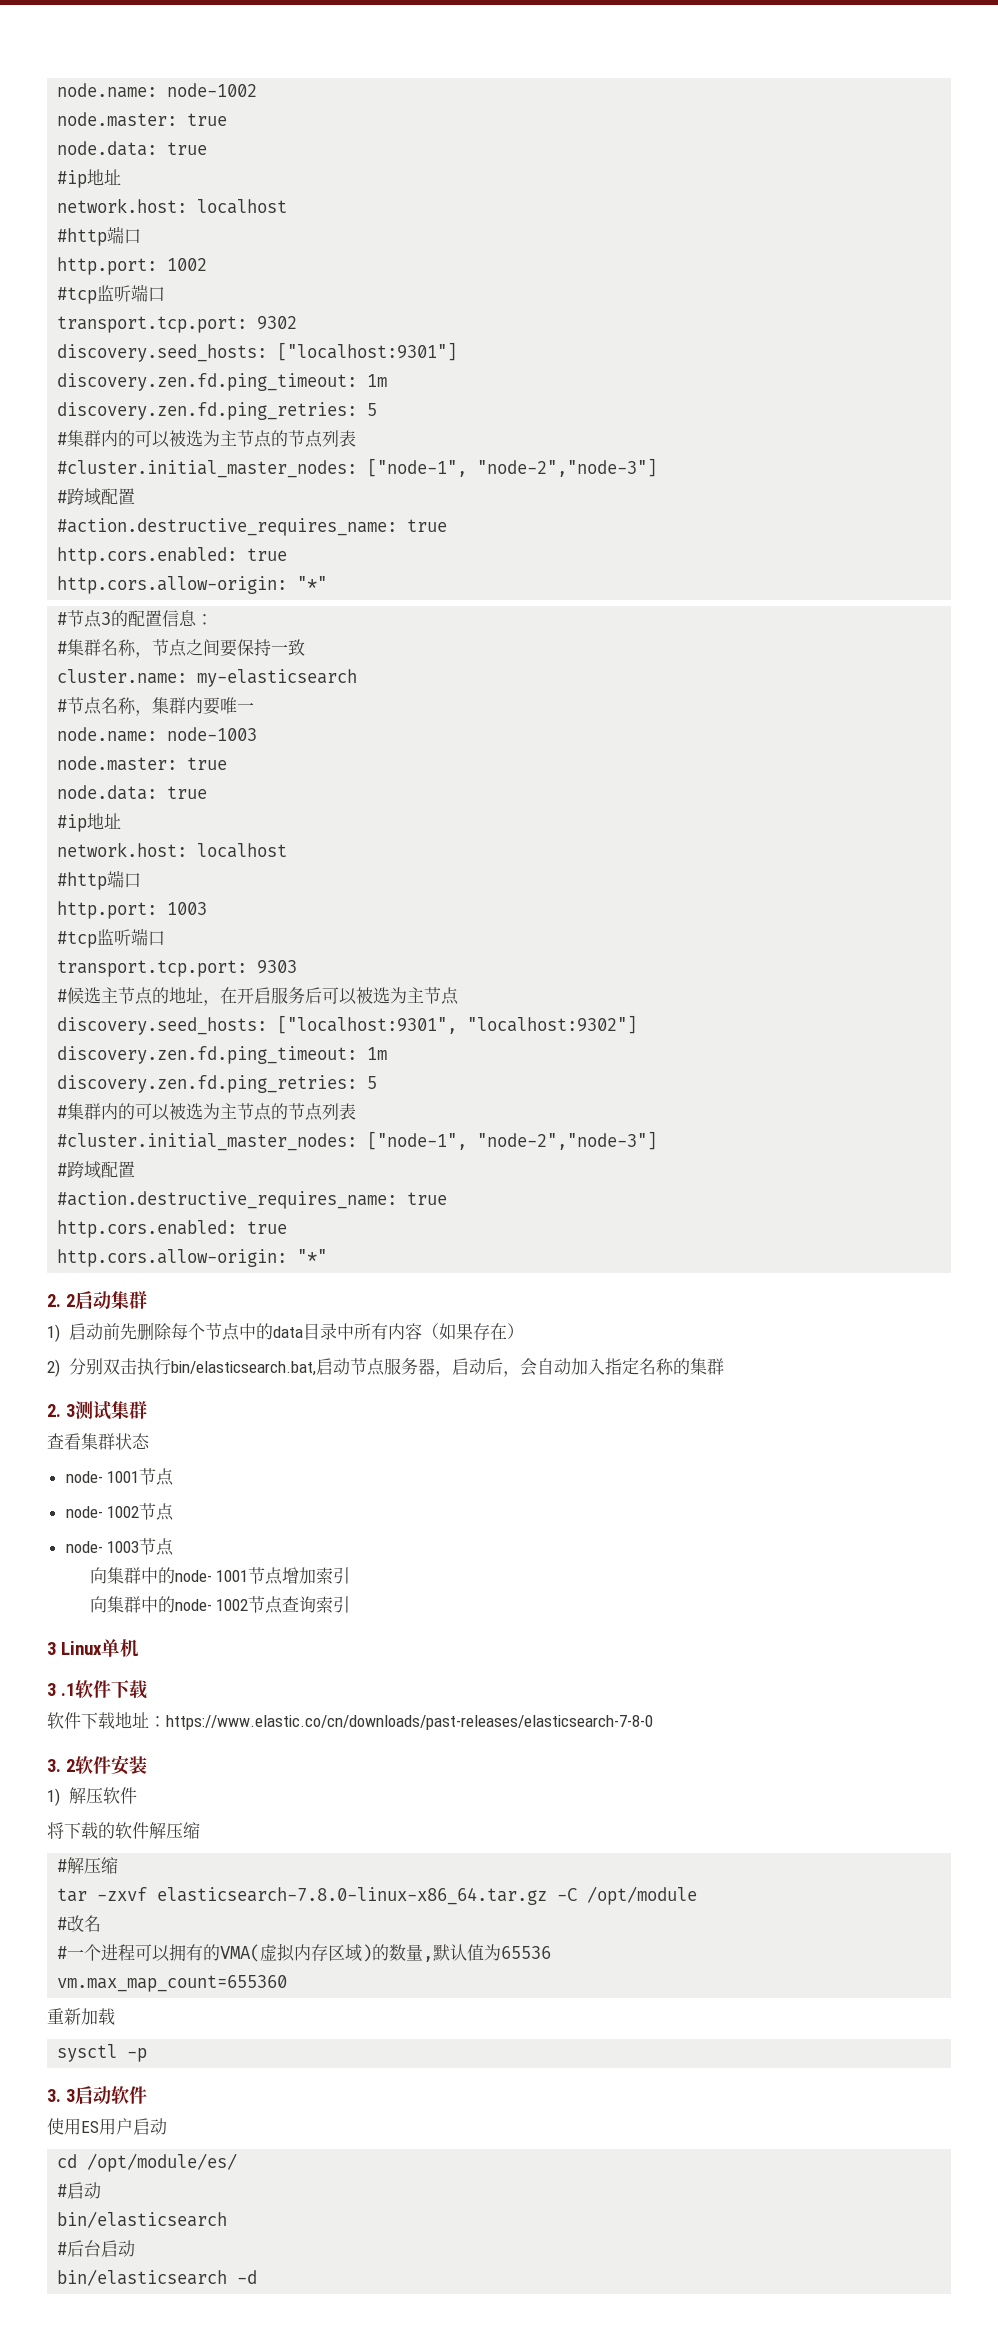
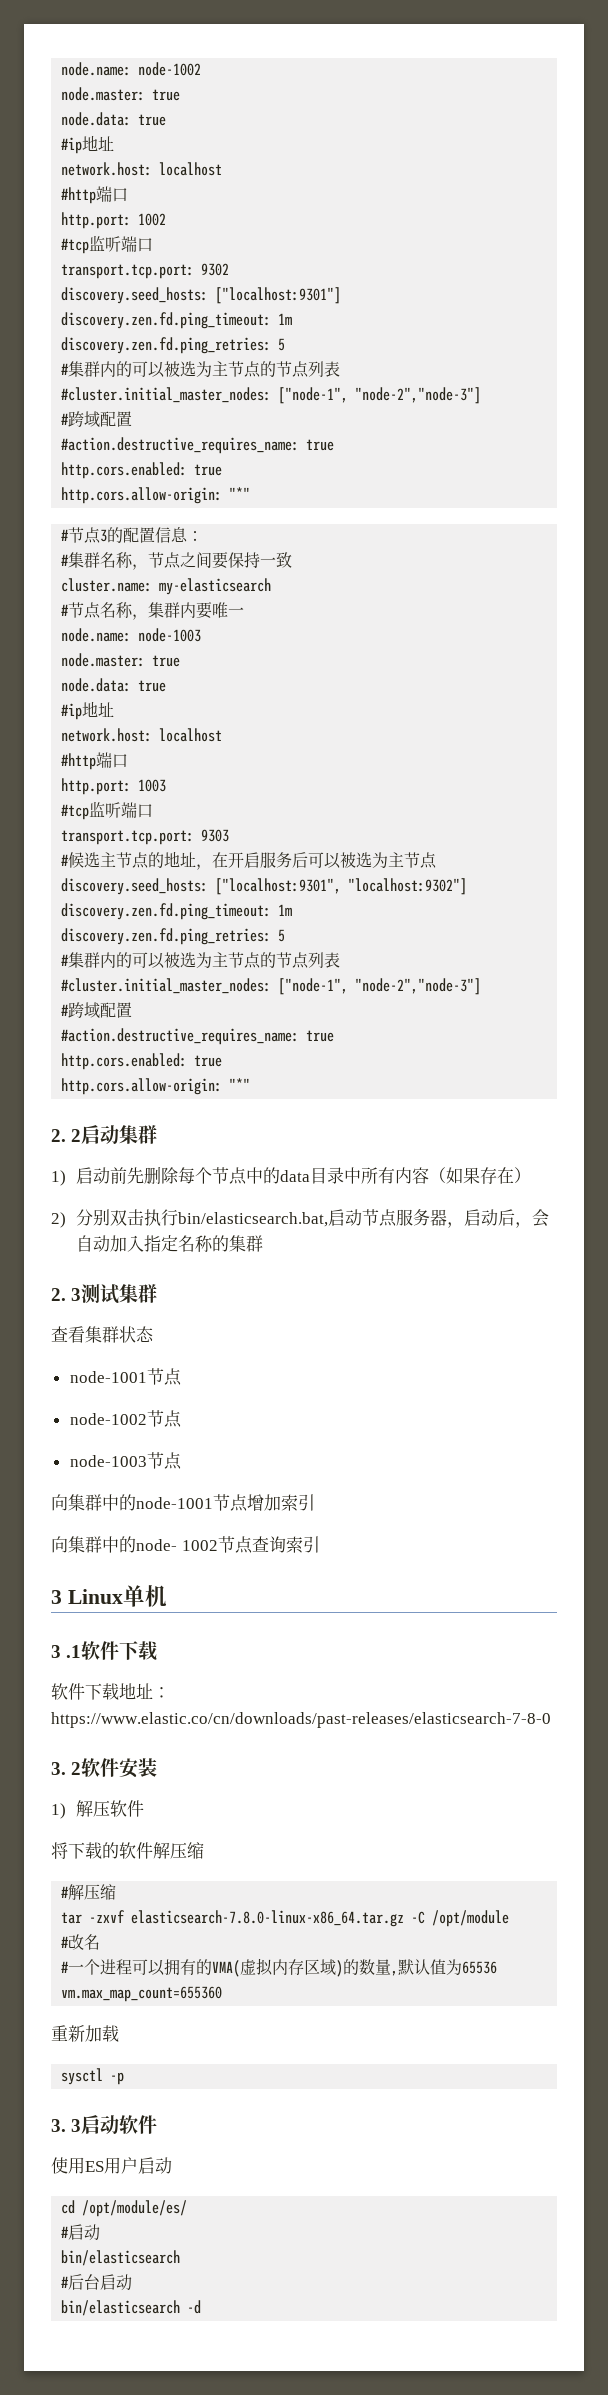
[65,1468,175,1486] [65,1503,175,1521] [65,1541,140,1553] node- 1001节点 // node- 1002节点 // node- 1003 -> [69,1368,182,1386] [69,1410,182,1428] [69,1455,147,1467] node-1001节点 // node-1002节点 // node-1003
[174,1570,249,1582] node- 1001 -> [136,1497,213,1509] node-1001

